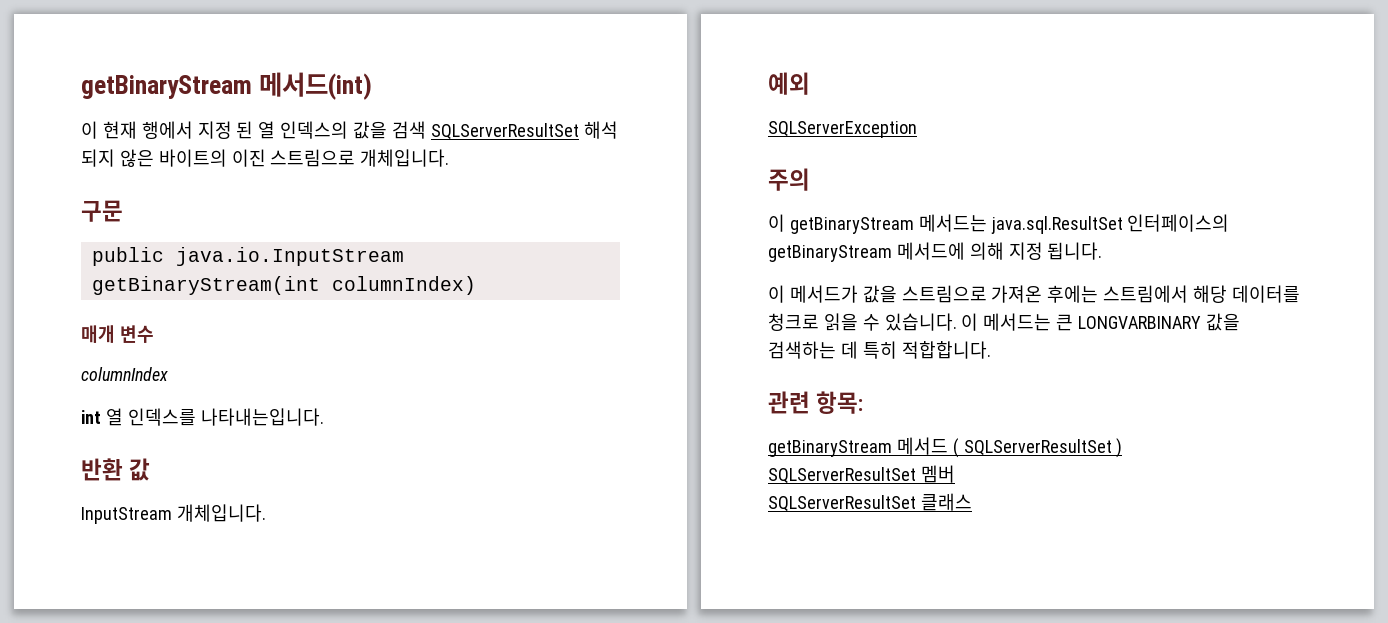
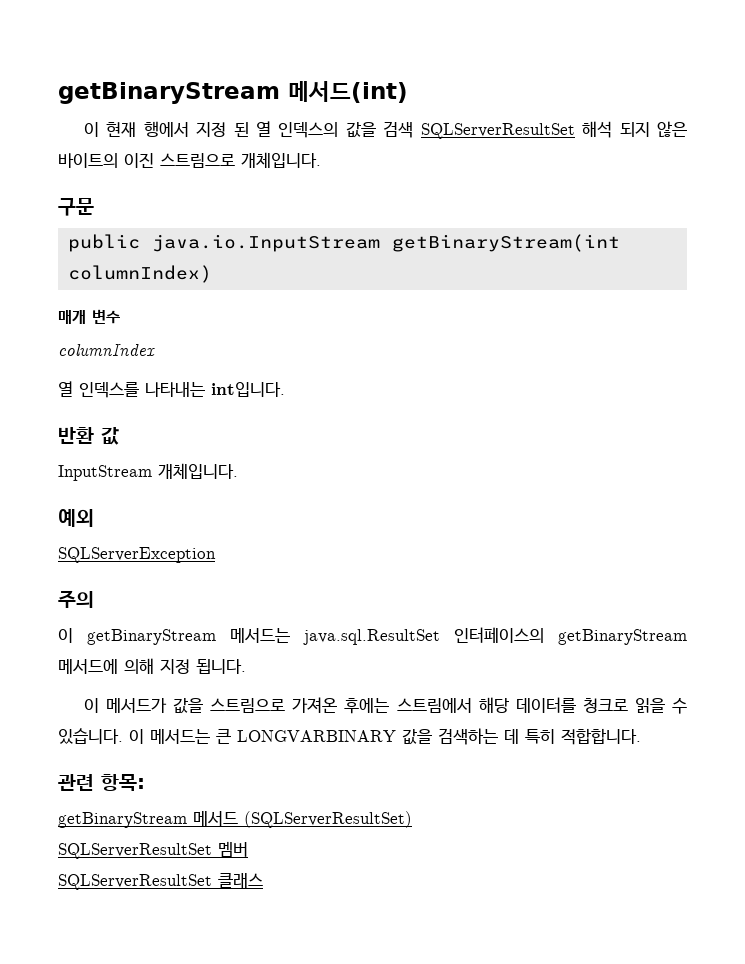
[81,410,101,424] int -> (155, 350) none
[200,408,324,426] 나타내는입니다. -> [145,382,285,397] 나타내는 int입니다.
[952,438,1123,458] ( SQLServerResultSet ) -> [244,811,412,828] (SQLServerResultSet)

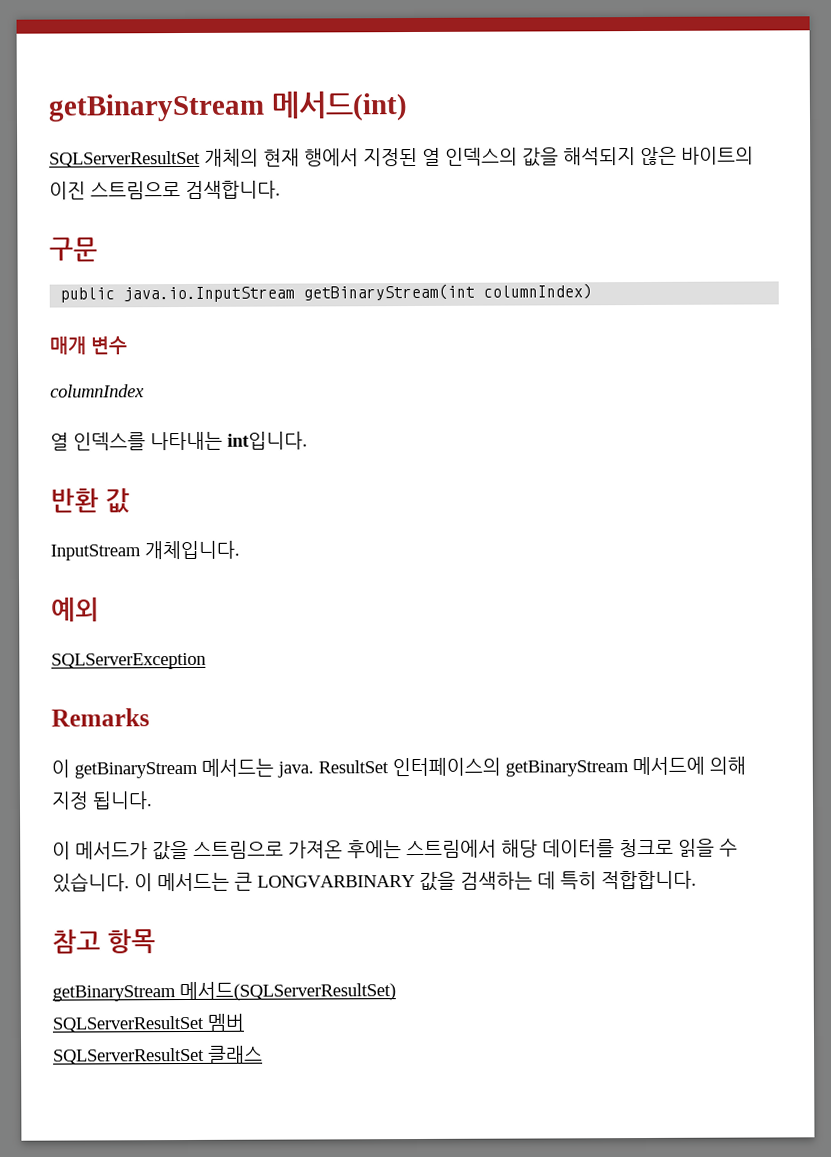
[83,121,650,139] 이 현재 행에서 지정 된 열 인덱스의 값을 검색 SQLServerResultSet 해석 되지 -> [49,147,636,168] SQLServerResultSet 개체의 현재 행에서 지정된 열 인덱스의 값을 해석되지
[241,152,321,168] 개체입니다. -> [185,180,281,200] 검색합니다.
[58,590,94,608] 주의 -> [51,708,150,727] Remarks
[303,629,440,645] java.sql.ResultSet -> [277,760,389,778] java. ResultSet
[58,774,145,791] [58,811,412,828] 관련 항목: // getBinaryStream 메서드 (SQLServerResultSet) -> [52,929,156,954] [52,981,396,1002] 참고 항목 // getBinaryStream 메서드(SQLServerResultSet)

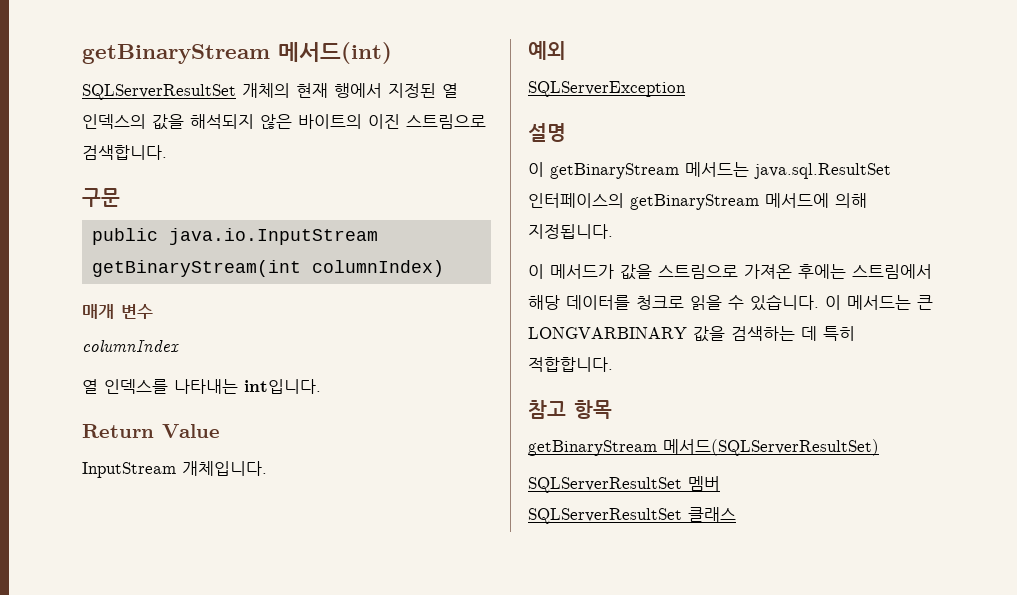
[50,488,130,514] 반환 값 -> [82,424,220,438] Return Value
[51,708,150,727] Remarks -> [528,123,566,142] 설명
[277,760,389,778] java. ResultSet -> [754,163,891,179] java.sql.ResultSet
[51,791,153,810] 지정 됩니다. -> [528,224,613,239] 지정됩니다.

